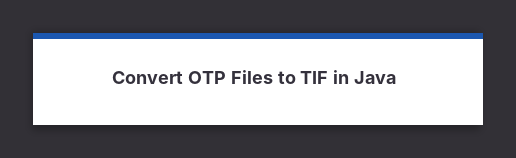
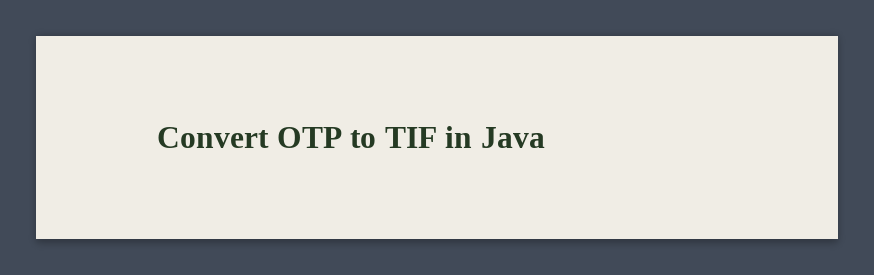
[230,70,273,84] Files -> (342, 137) none

